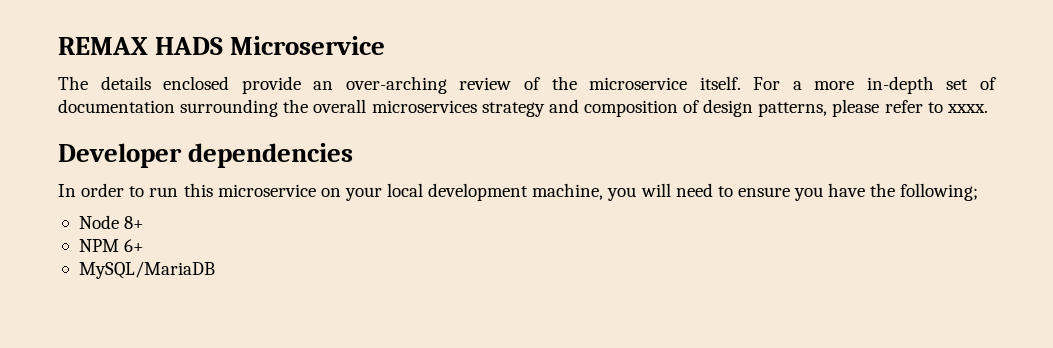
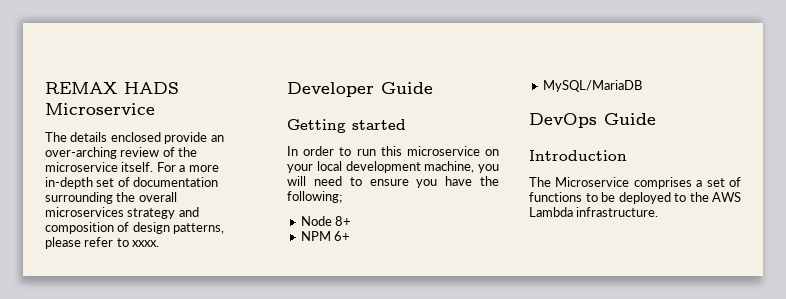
[188,143,354,168] dependencies -> [381,82,433,94] [287,119,406,133] Guide // Getting started
(215, 270) none -> [529,113,656,128] [529,150,627,161] [529,177,741,189] [529,192,741,204] [529,207,659,217] // DevOps Guide // Introduction // The Microservice comprises a set of functions to be deployed to the AWS Lambda infrastructure.

